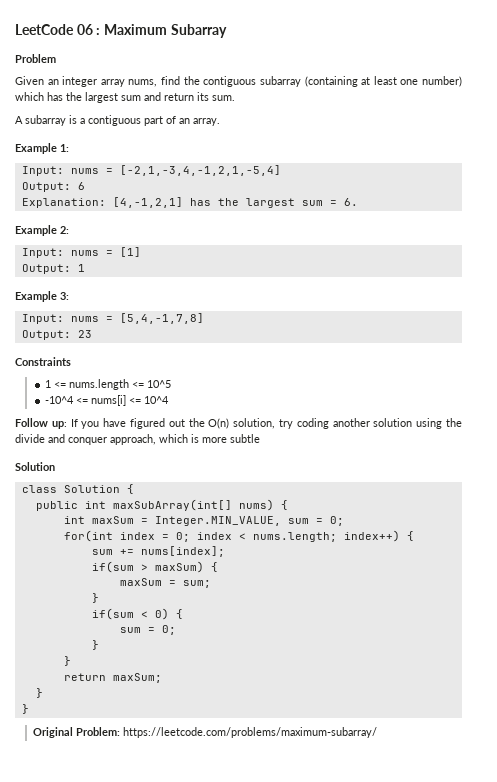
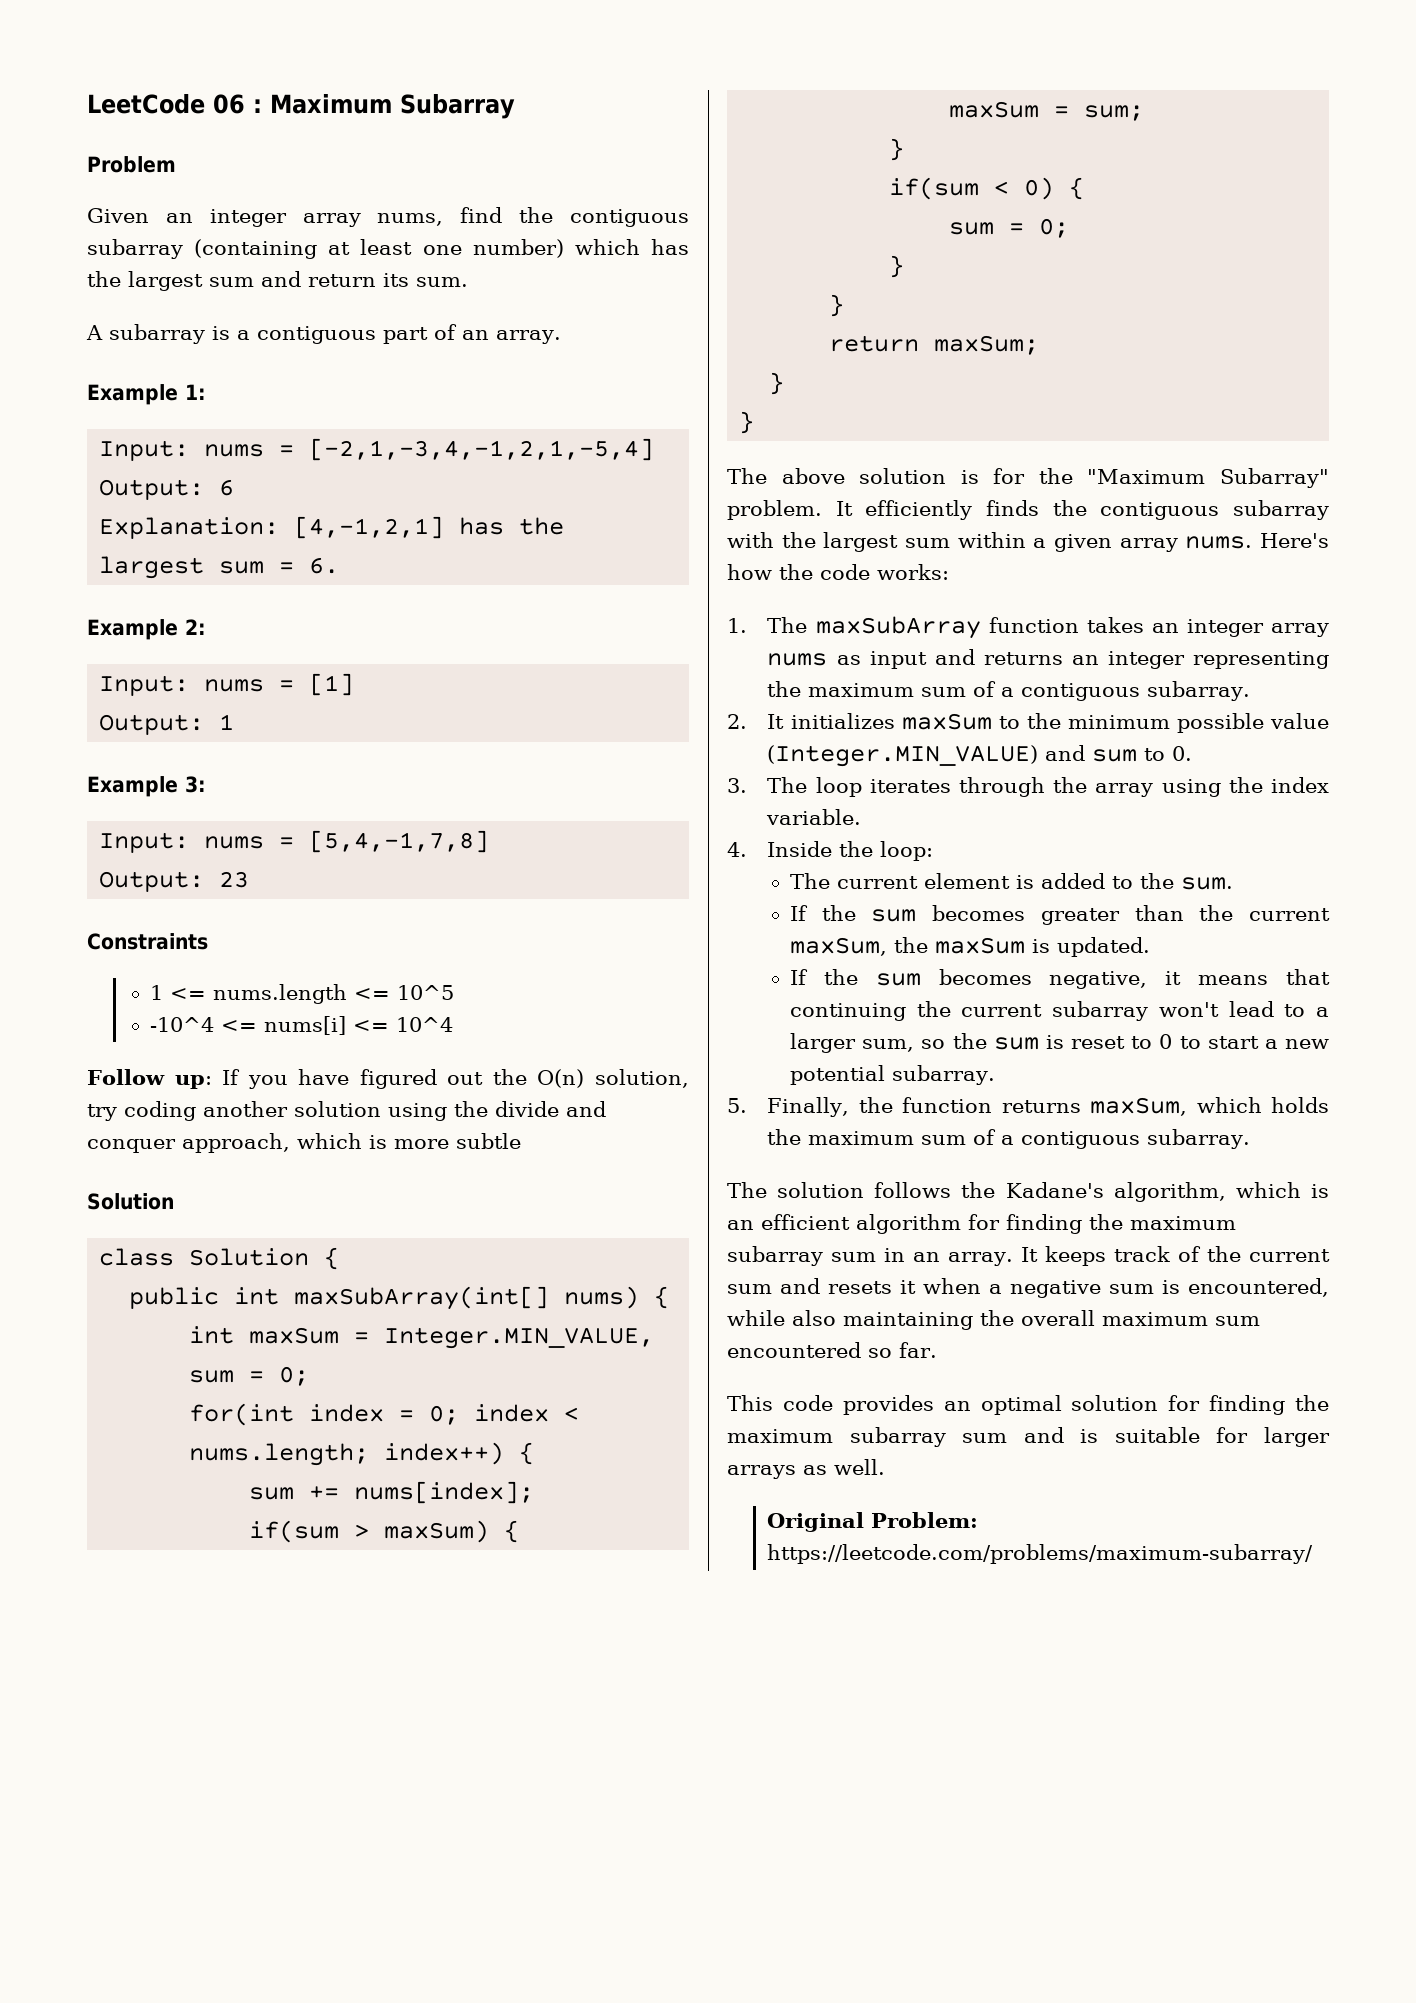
(29, 709) none -> [727,468,1329,488] [727,500,1329,520] [727,532,1329,552] [727,564,949,580] [727,616,1329,639] [767,649,1329,669] [767,681,1251,701] [727,713,1329,733] [767,745,1193,767] [727,777,1329,797] [766,809,862,825] [727,841,934,861] [790,873,1234,890] [790,905,1330,925] [790,937,1151,957] [790,969,1330,989] [790,1001,1329,1021] [790,1033,1329,1053] [790,1065,996,1085] [727,1097,1329,1117] [767,1129,1251,1149] [727,1182,1329,1202] [727,1214,1236,1234] [727,1246,1330,1266] [727,1278,1329,1298] [727,1310,1260,1330] [727,1342,937,1358] [727,1395,1329,1415] [727,1427,1330,1447] [727,1459,885,1479] // The above solution is for the "Maximum Subarray" problem. It efficiently finds the contiguous subarray with the largest sum within a given array nums. Here's how the code works: // 1. The maxSubArray function takes an integer array nums as input and returns an integer representing the maximum sum of a contiguous subarray. // 2. It initializes maxSum to the minimum possible value (Integer.MIN_VALUE) and sum to 0. // 3. The loop iterates through the array using the index variable. // 4. Inside the loop: // The current element is added to the sum. // If the sum becomes greater than the current maxSum, the maxSum is updated. // If the sum becomes negative, it means that continuing the current subarray won't lead to a larger sum, so the sum is reset to 0 to start a new potential subarray. // 5. Finally, the function returns maxSum, which holds the maximum sum of a contiguous subarray. // The solution follows the Kadane's algorithm, which is an efficient algorithm for finding the maximum subarray sum in an array. It keeps track of the current sum and resets it when a negative sum is encountered, while also maintaining the overall maximum sum encountered so far. // This code provides an optimal solution for finding the maximum subarray sum and is suitable for larger arrays as well.

